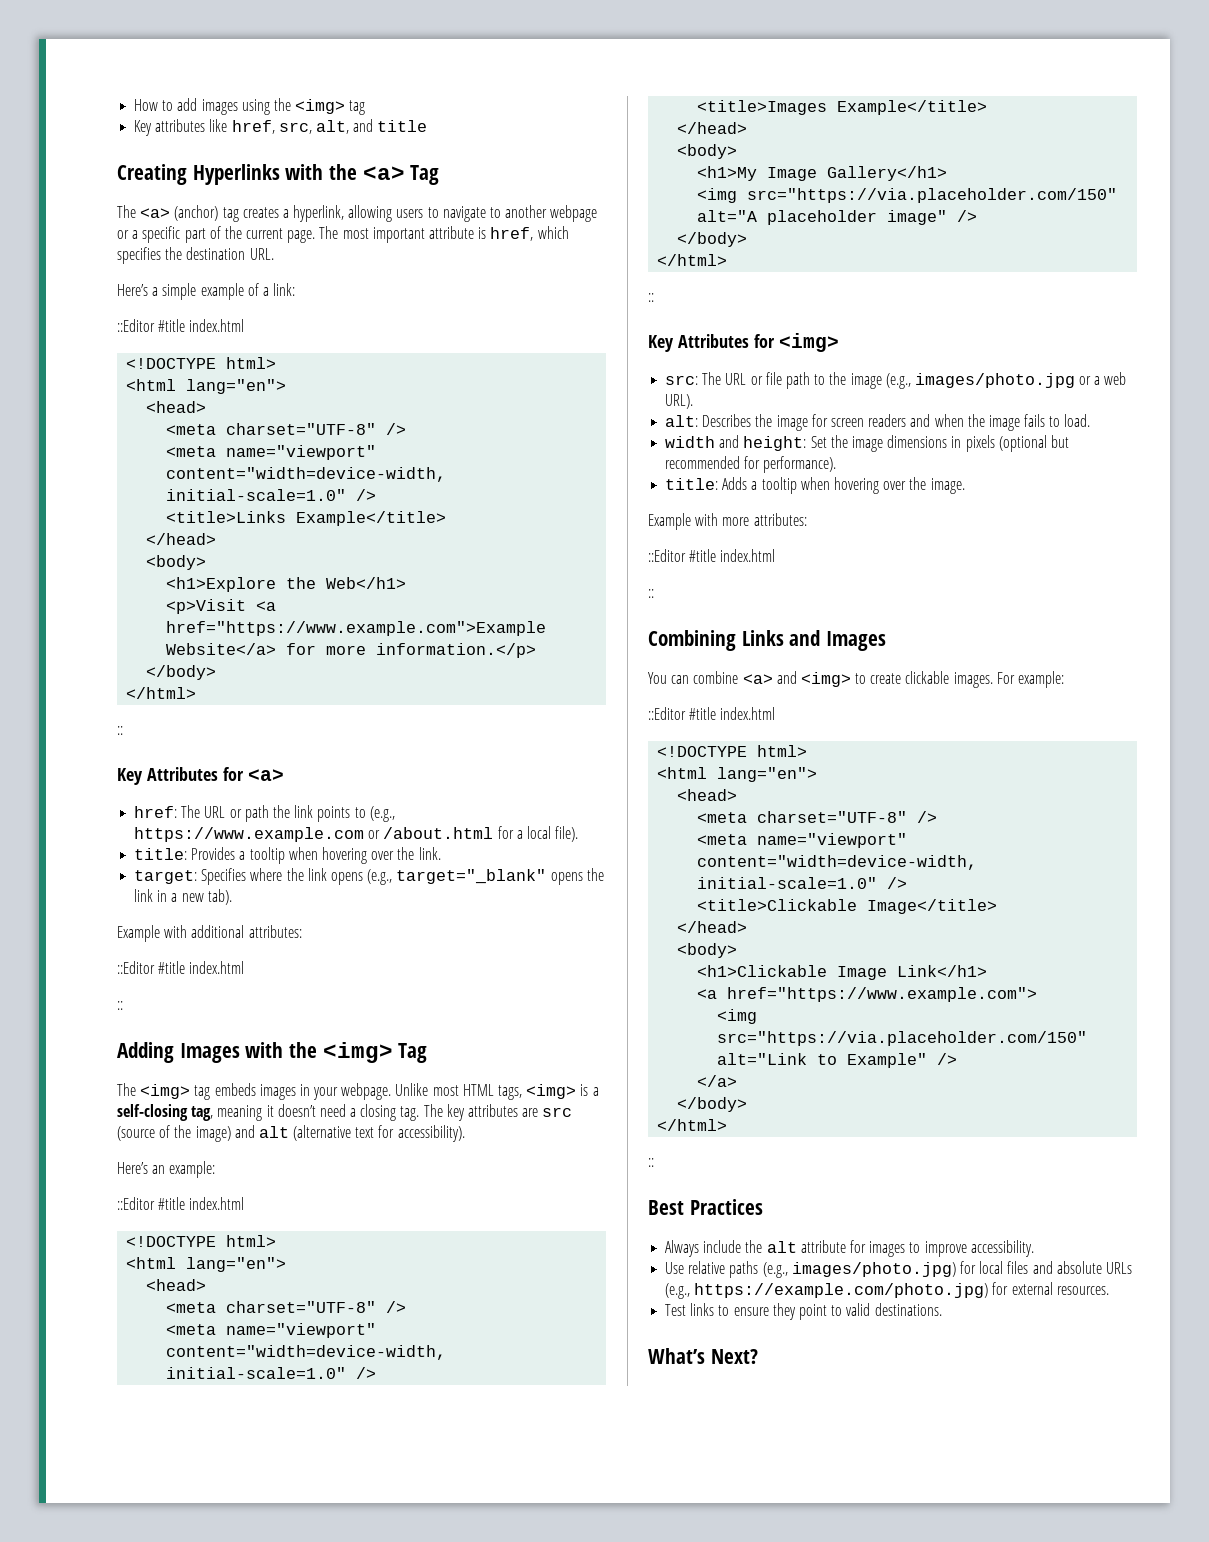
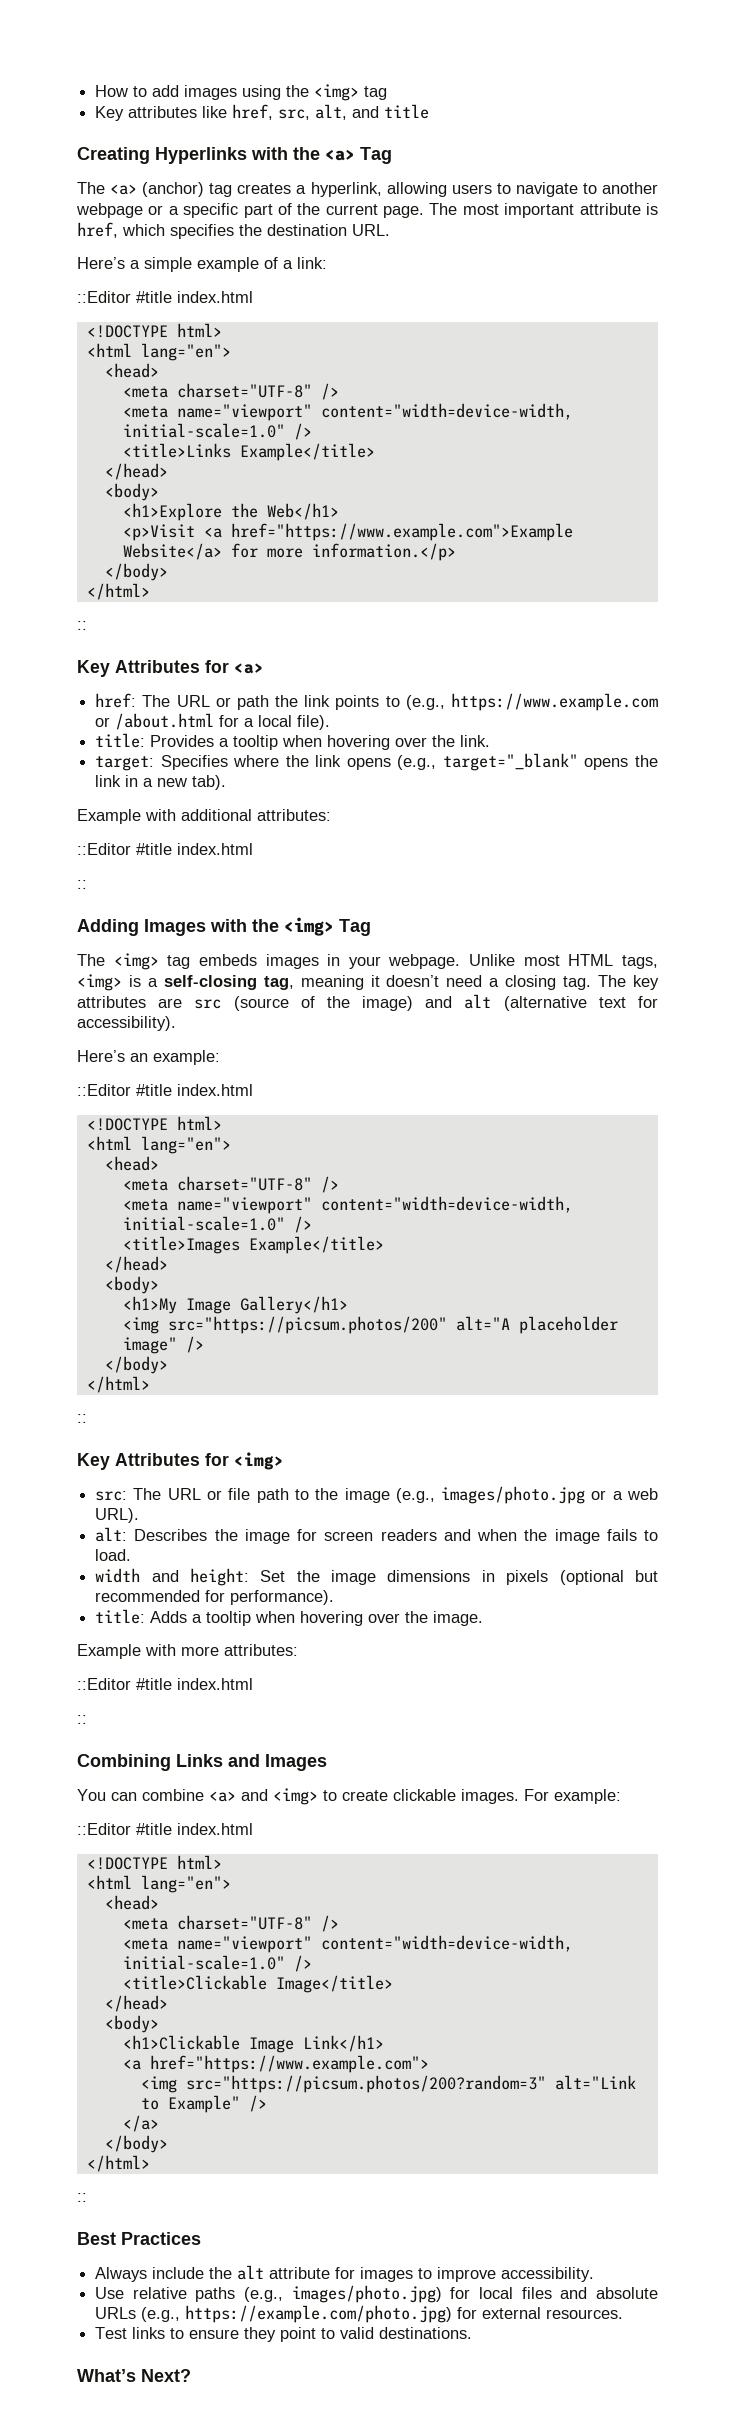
[747,188,1118,203] src="https://via.placeholder.com/150" -> [167,1316,447,1334] src="https://picsum.photos/200"
[717,1031,1088,1046] src="https://via.placeholder.com/150" -> [185,2075,546,2093] src="https://picsum.photos/200?random=3"

